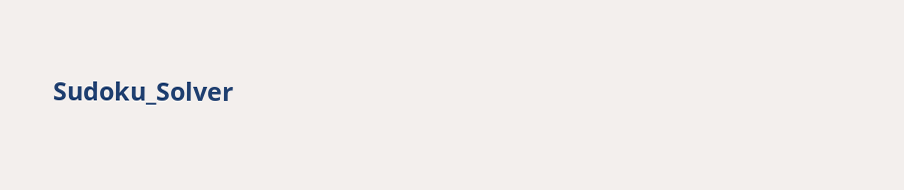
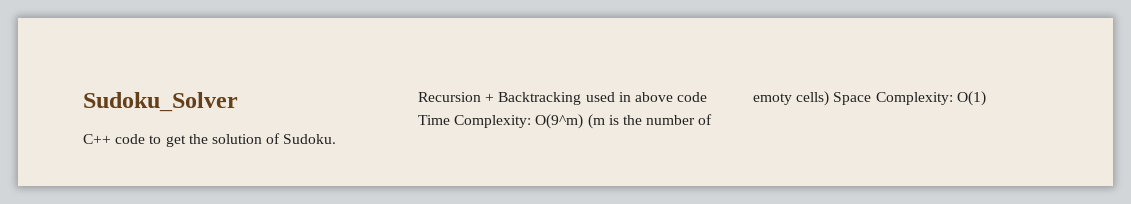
(234, 93) none -> [83,133,337,147] [418,92,708,105] [418,114,713,129] [753,91,986,106] // C++ code to get the solution of Sudoku. Recursion + Backtracking used in above code Time Complexity: O(9^m) (m is the number of emoty cells) Space Complexity: O(1)

